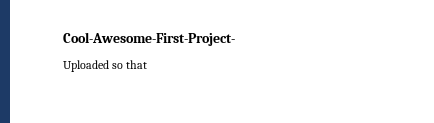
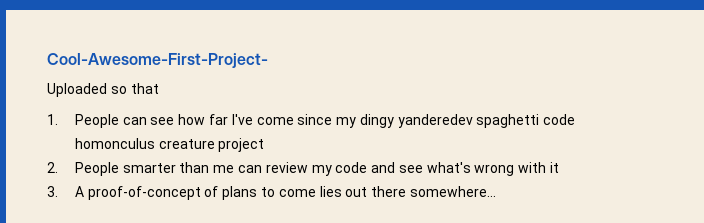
(148, 64) none -> [47,114,576,128] [74,138,265,152] [47,162,560,176] [47,186,496,200] // 1. People can see how far I've come since my dingy yanderedev spaghetti code homonculus creature project // 2. People smarter than me can review my code and see what's wrong with it // 3. A proof-of-concept of plans to come lies out there somewhere...

